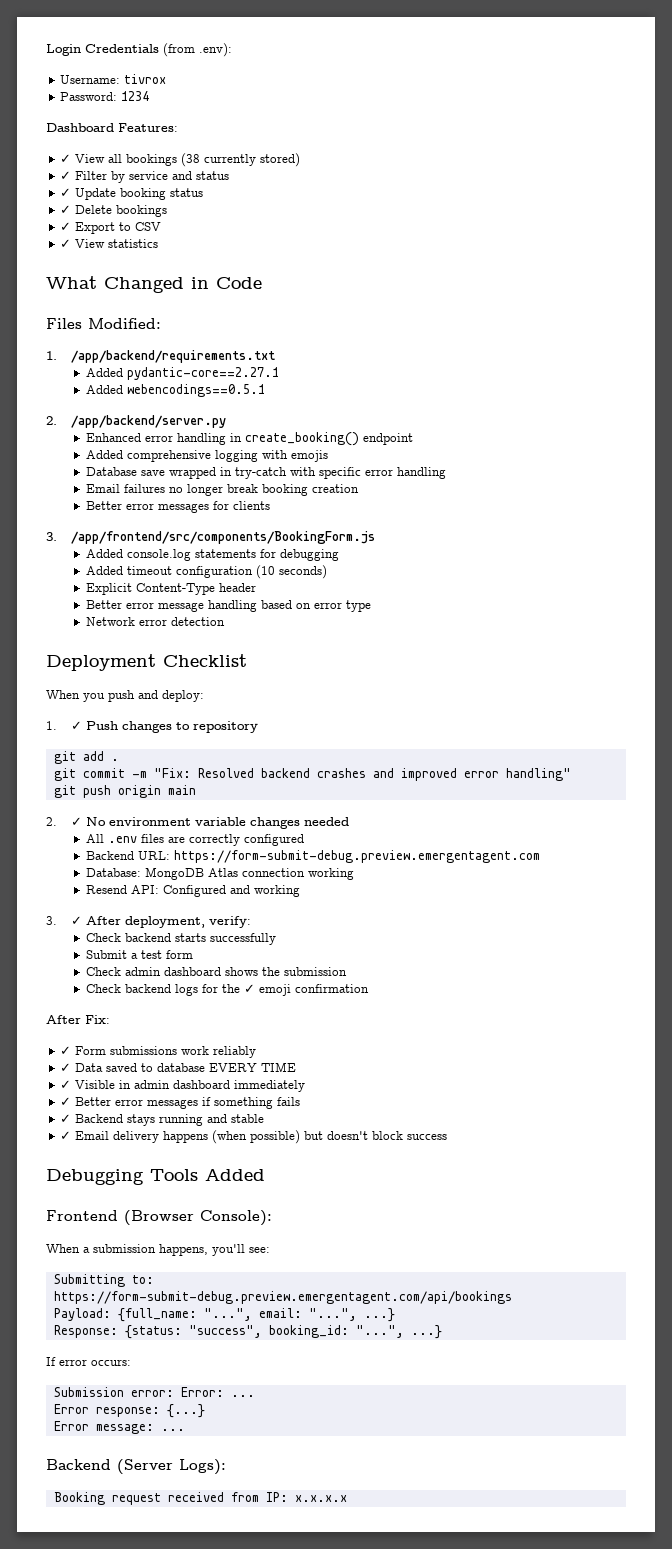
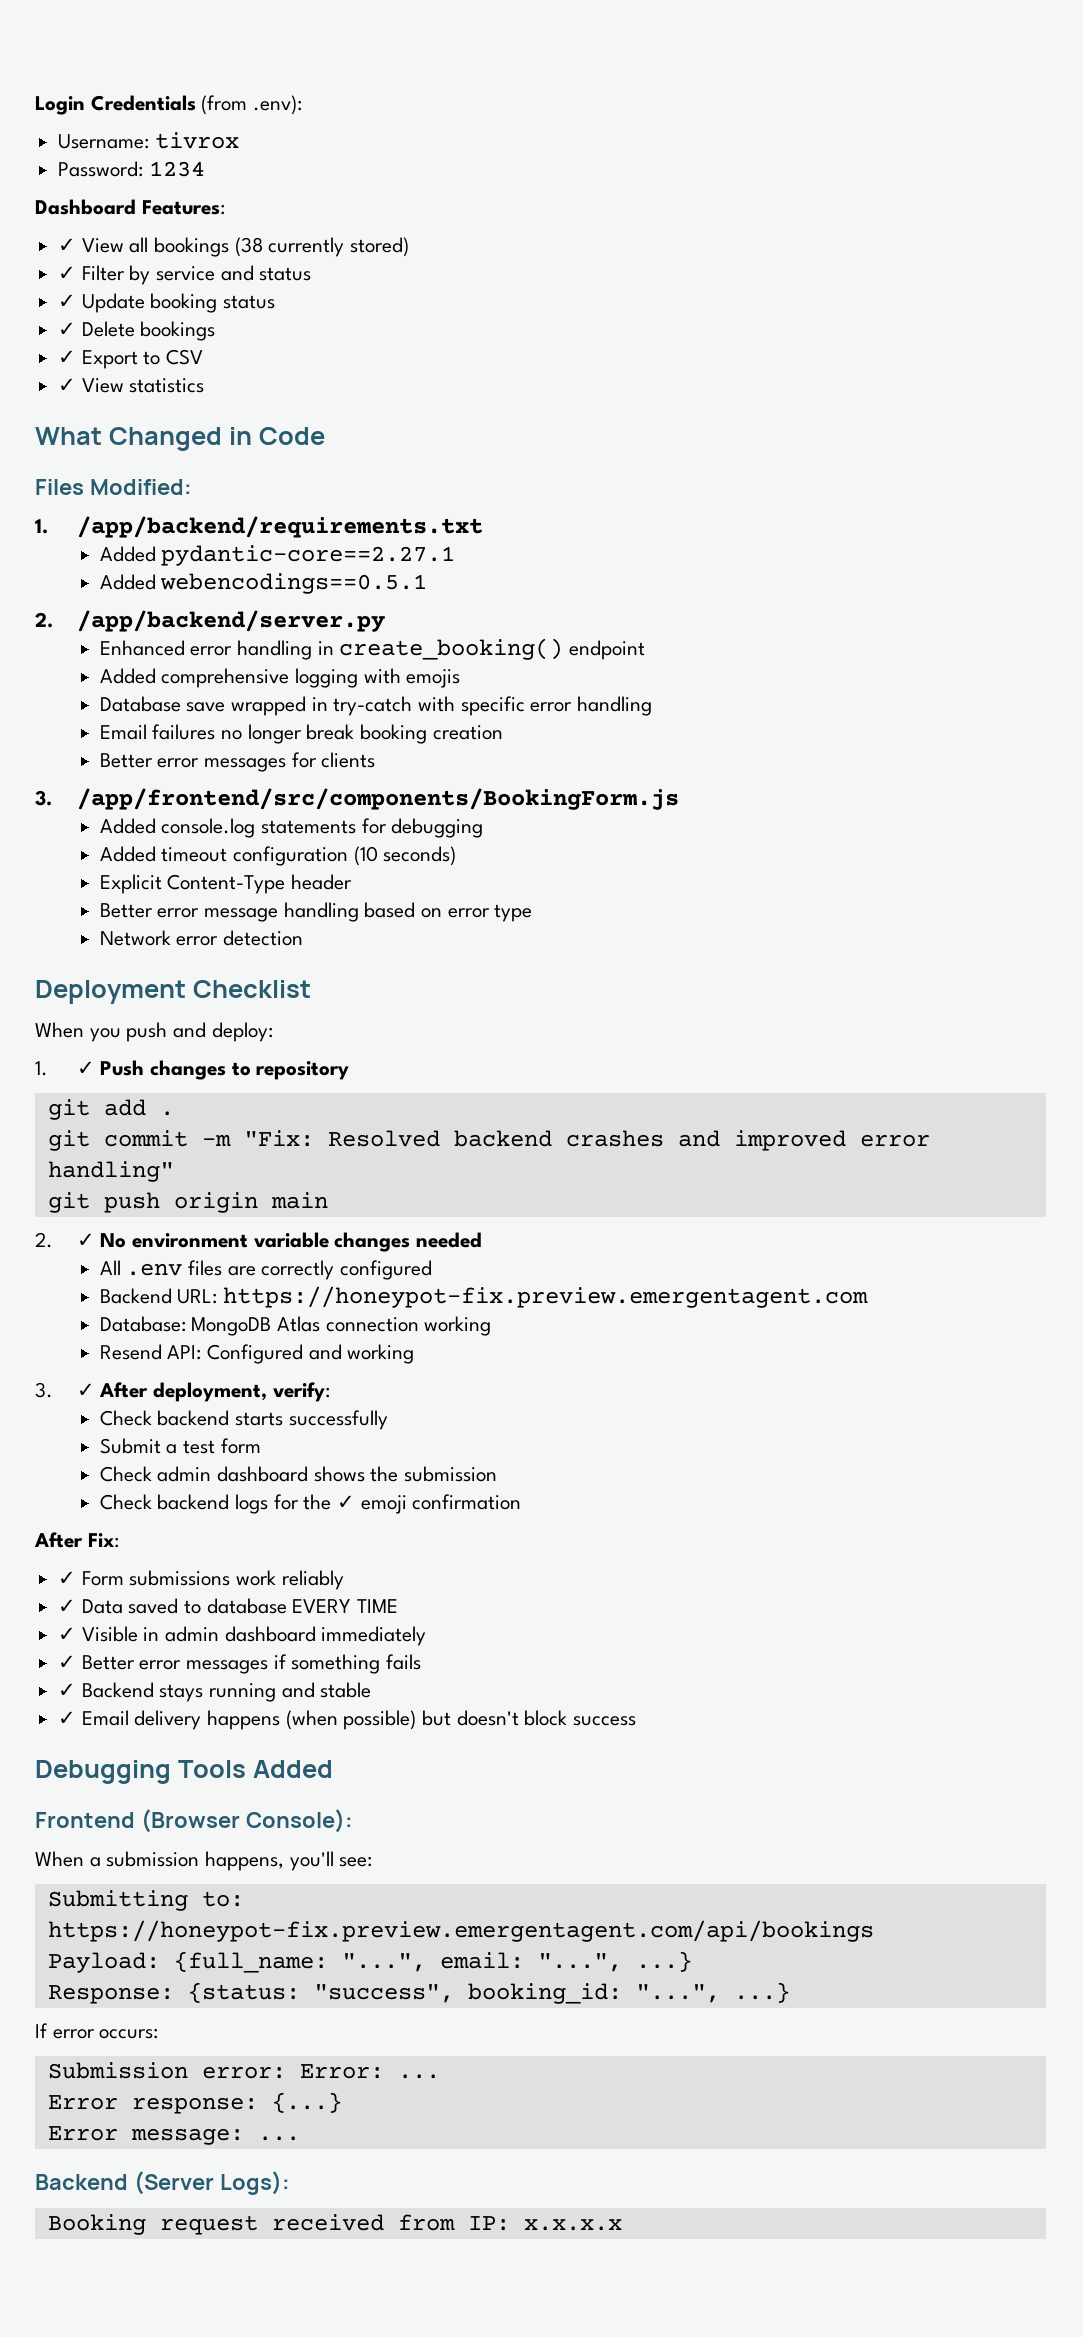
[173,850,540,863] https://form-submit-debug.preview.emergentagent.com -> [222,1286,868,1308] https://honeypot-fix.preview.emergentagent.com
[53,1291,512,1304] https://form-submit-debug.preview.emergentagent.com/api/bookings -> [47,1920,874,1942] https://honeypot-fix.preview.emergentagent.com/api/bookings

